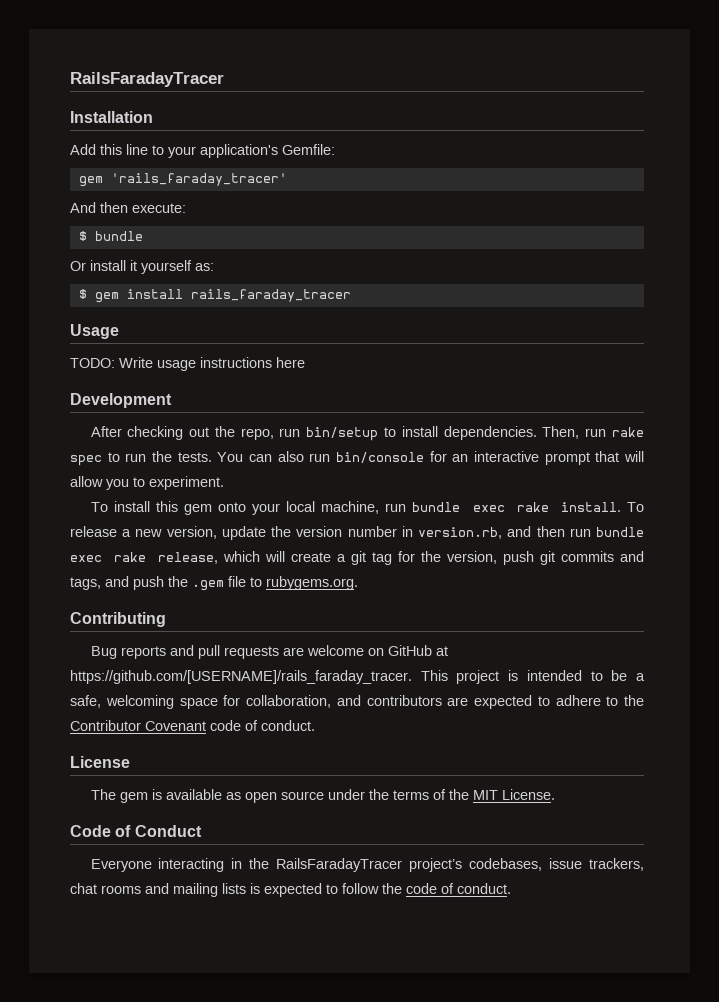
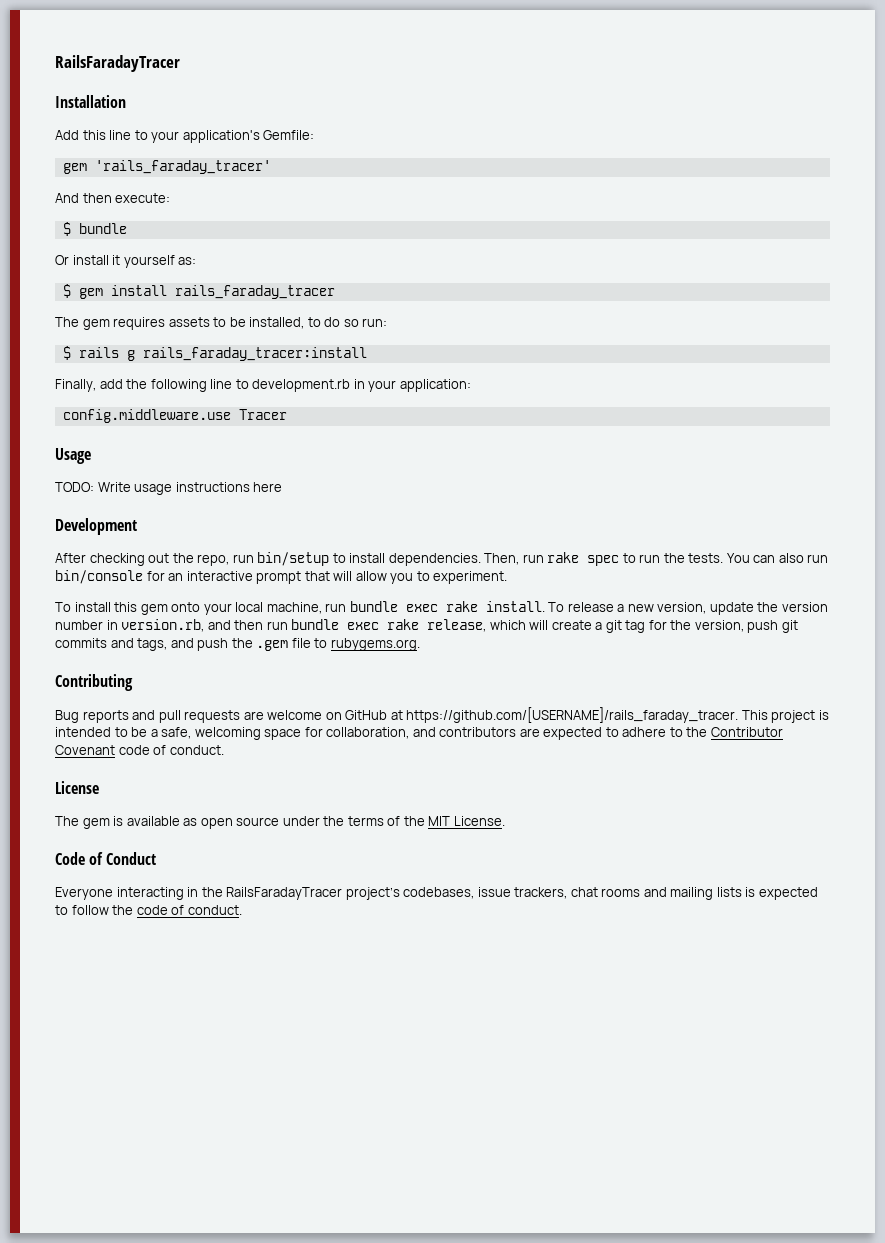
(351, 295) none -> [55,317,388,330] [62,346,367,361] [55,379,471,392] [62,409,287,423] // The gem requires assets to be installed, to do so run: // $ rails g rails_faraday_tracer:install // Finally, add the following line to development.rb in your application: // config.middleware.use Tracer

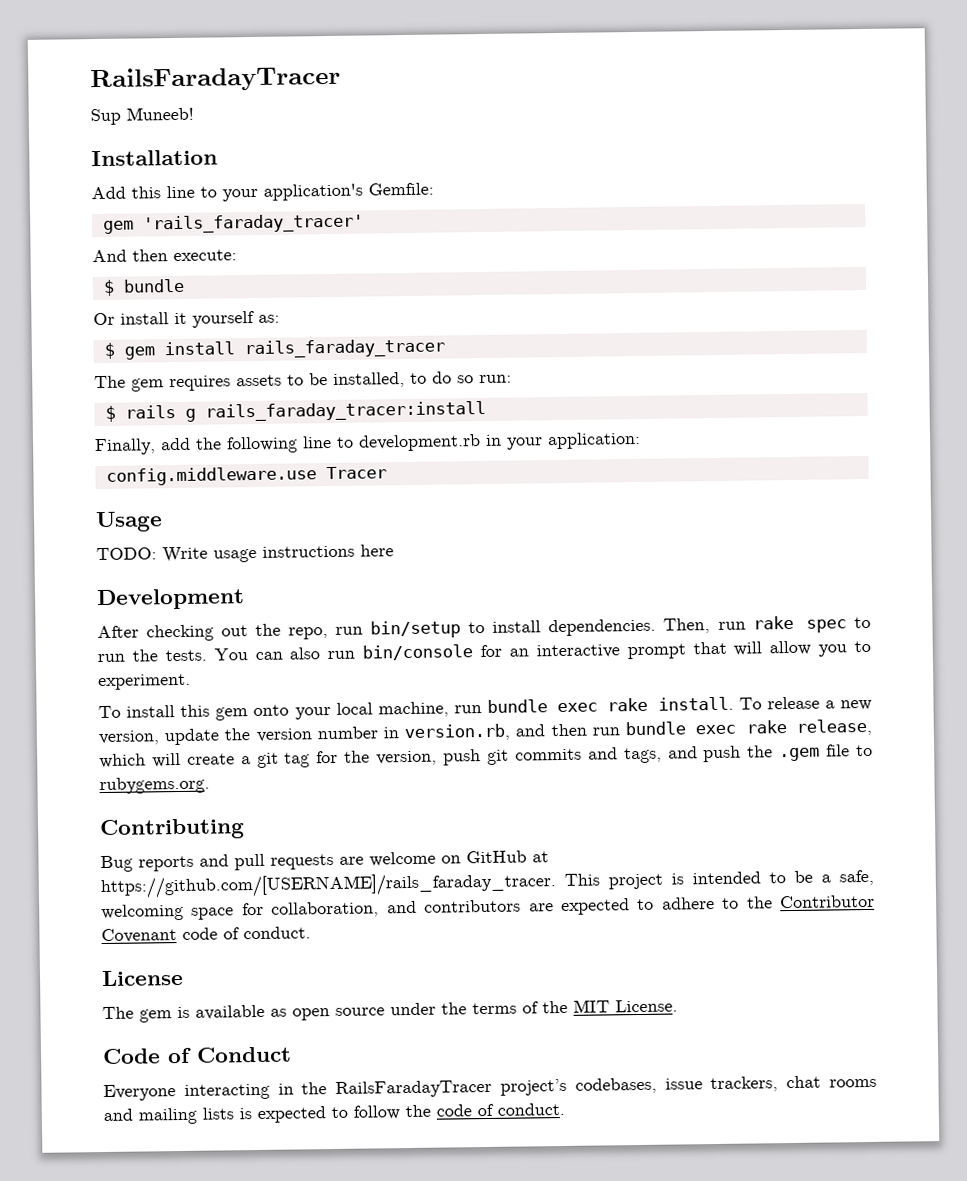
[55,55,180,72] RailsFaradayTracer -> [90,65,341,93] [90,106,194,126] RailsFaradayTracer // Sup Muneeb!

